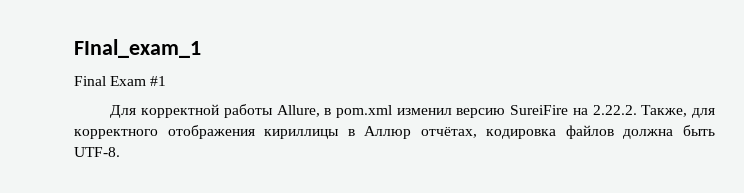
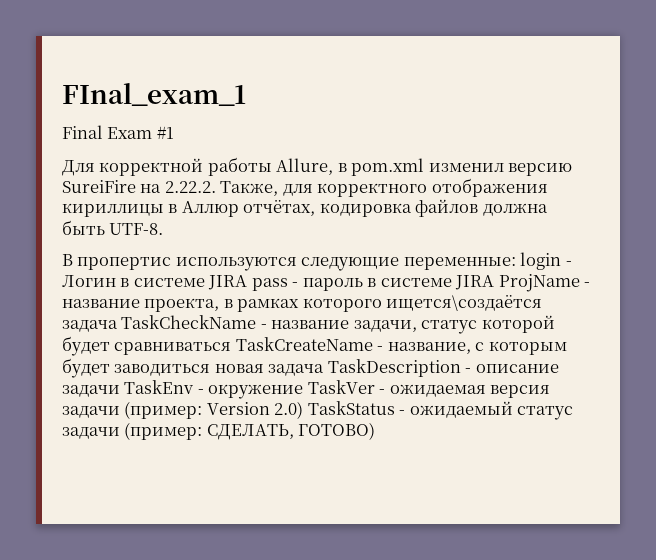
(120, 152) none -> [62,252,572,271] [62,274,591,292] [62,295,543,312] [62,315,555,334] [62,336,567,356] [62,358,559,378] [62,380,551,399] [62,401,574,420] [62,422,376,440] // В пропертис используются следующие переменные: login - Логин в системе JIRA pass - пароль в системе JIRA ProjName - название проекта, в рамках которого ищется\создаётся задача TaskCheckName - название задачи, статус которой будет сравниваться TaskCreateName - название, с которым будет заводиться новая задача TaskDescription - описание задачи TaskEnv - окружение TaskVer - ожидаемая версия задачи (пример: Version 2.0) TaskStatus - ожидаемый статус задачи (пример: СДЕЛАТЬ, ГОТОВО)

